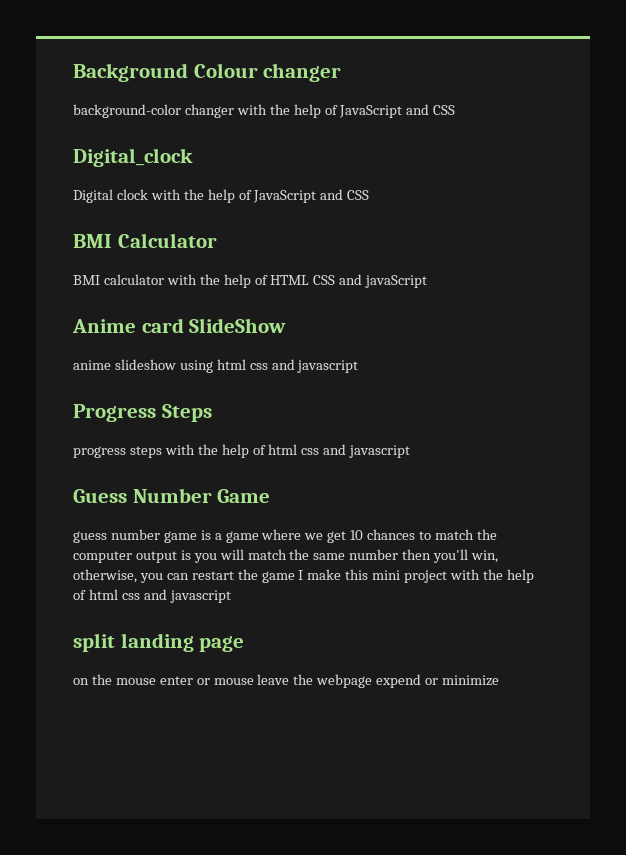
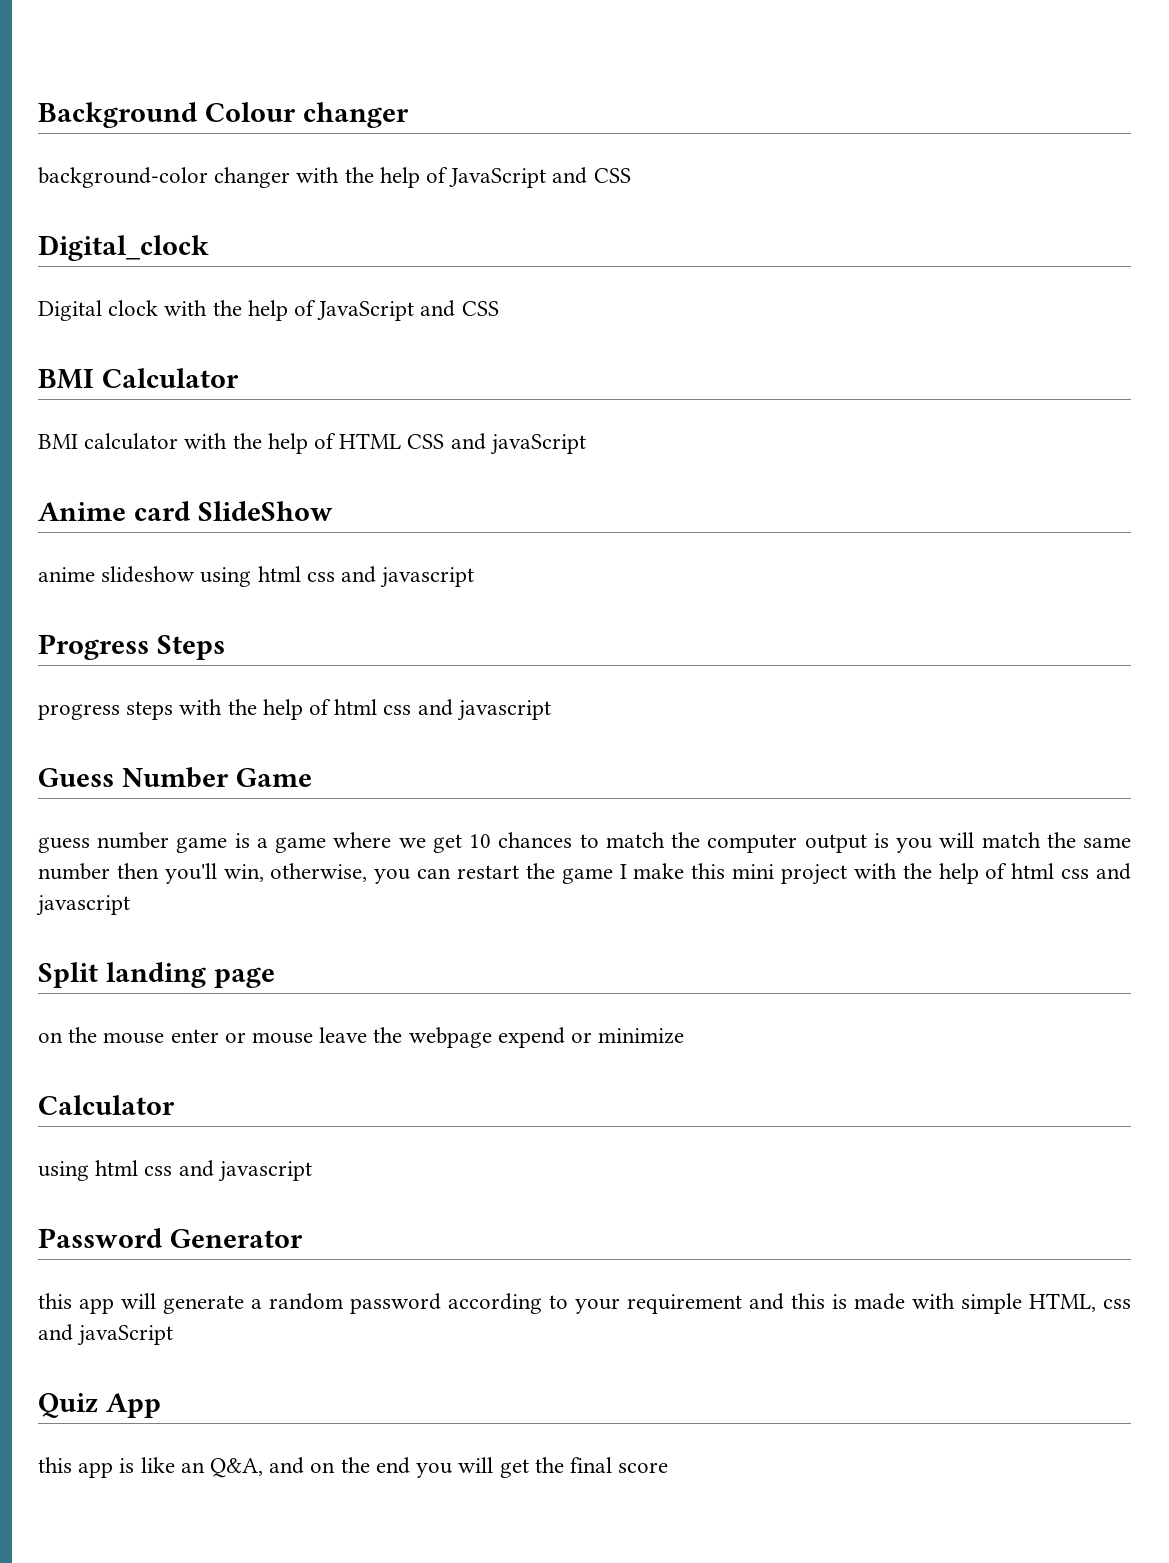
[73,633,115,652] split -> [38,962,98,988] Split
(500, 680) none -> [38,1095,175,1115] [38,1160,312,1182] [38,1228,303,1248] [38,1293,1131,1314] [38,1324,174,1346] [38,1393,161,1418] [38,1457,669,1478] // Calculator // using html css and javascript // Password Generator // this app will generate a random password according to your requirement and this is made with simple HTML, css and javaScript // Quiz App // this app is like an Q&A, and on the end you will get the final score

